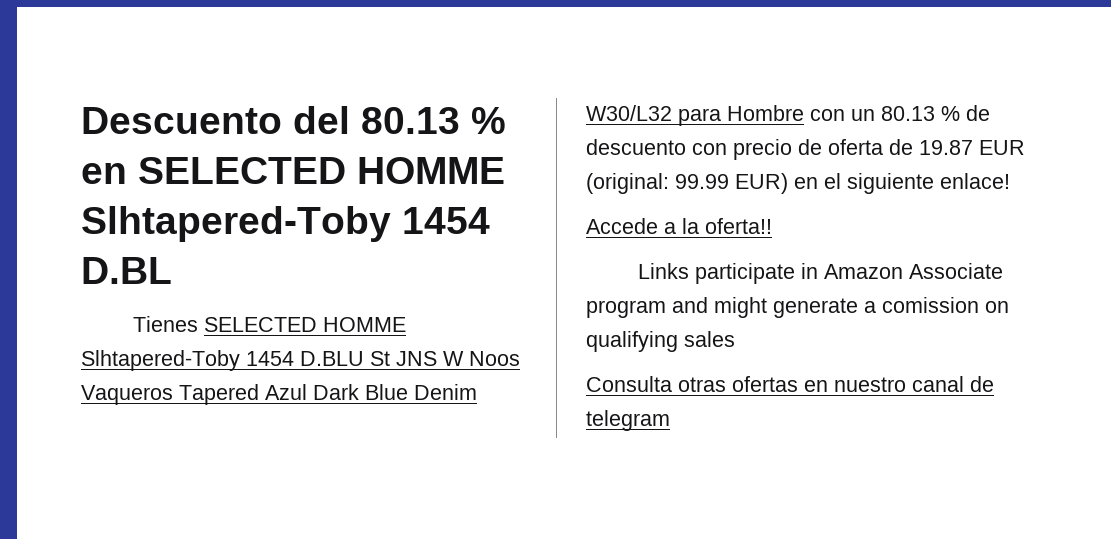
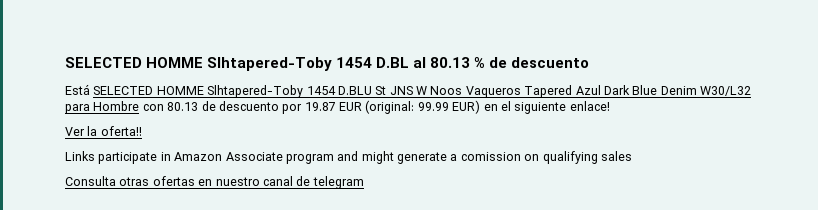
[81,106,506,134] [81,163,127,184] Descuento del 80.13 % en -> (65, 62) none
[133,316,199,332] // Tienes -> [413,57,590,68] [65,84,90,95] al 80.13 % de descuento // Está
[851,105,990,121] [586,139,913,160] un 80.13 % de descuento con precio de oferta de -> [167,101,303,114] 80.13 de descuento por
[586,218,676,234] Accede a -> [65,127,85,136] Ver

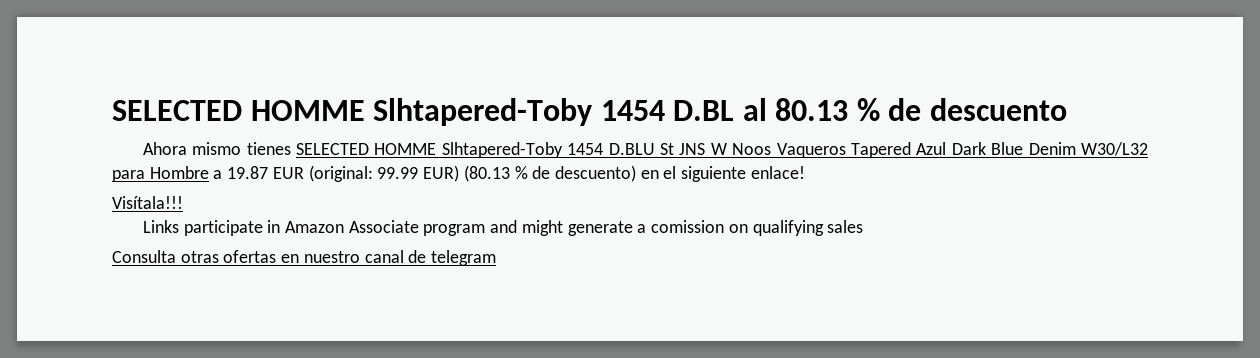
[65,84,90,95] Está -> [142,142,291,155] Ahora mismo tienes
[142,101,303,114] con 80.13 de descuento por -> [213,170,223,179] a
(481, 107) none -> [463,165,636,182] (80.13 % de descuento)
[65,126,142,136] Ver la oferta!! -> [112,196,183,209] Visítala!!!

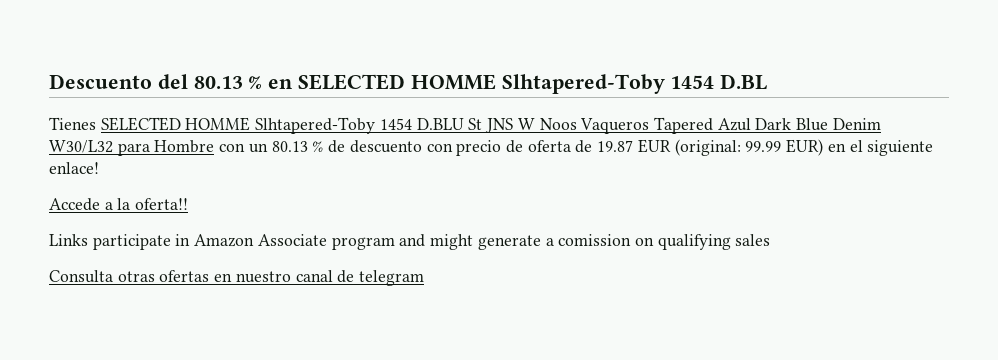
(112, 110) none -> [49,74,294,89] Descuento del 80.13 % en
[742,98,1067,121] [142,142,291,155] al 80.13 % de descuento // Ahora mismo tienes -> [49,117,96,130] // Tienes
[213,170,223,179] a -> [219,140,593,156] con un 80.13 % de descuento con precio de oferta de
[463,165,636,182] (80.13 % de descuento) -> (824, 147) none
[112,196,183,209] Visítala!!! -> [49,198,189,211] Accede a la oferta!!

